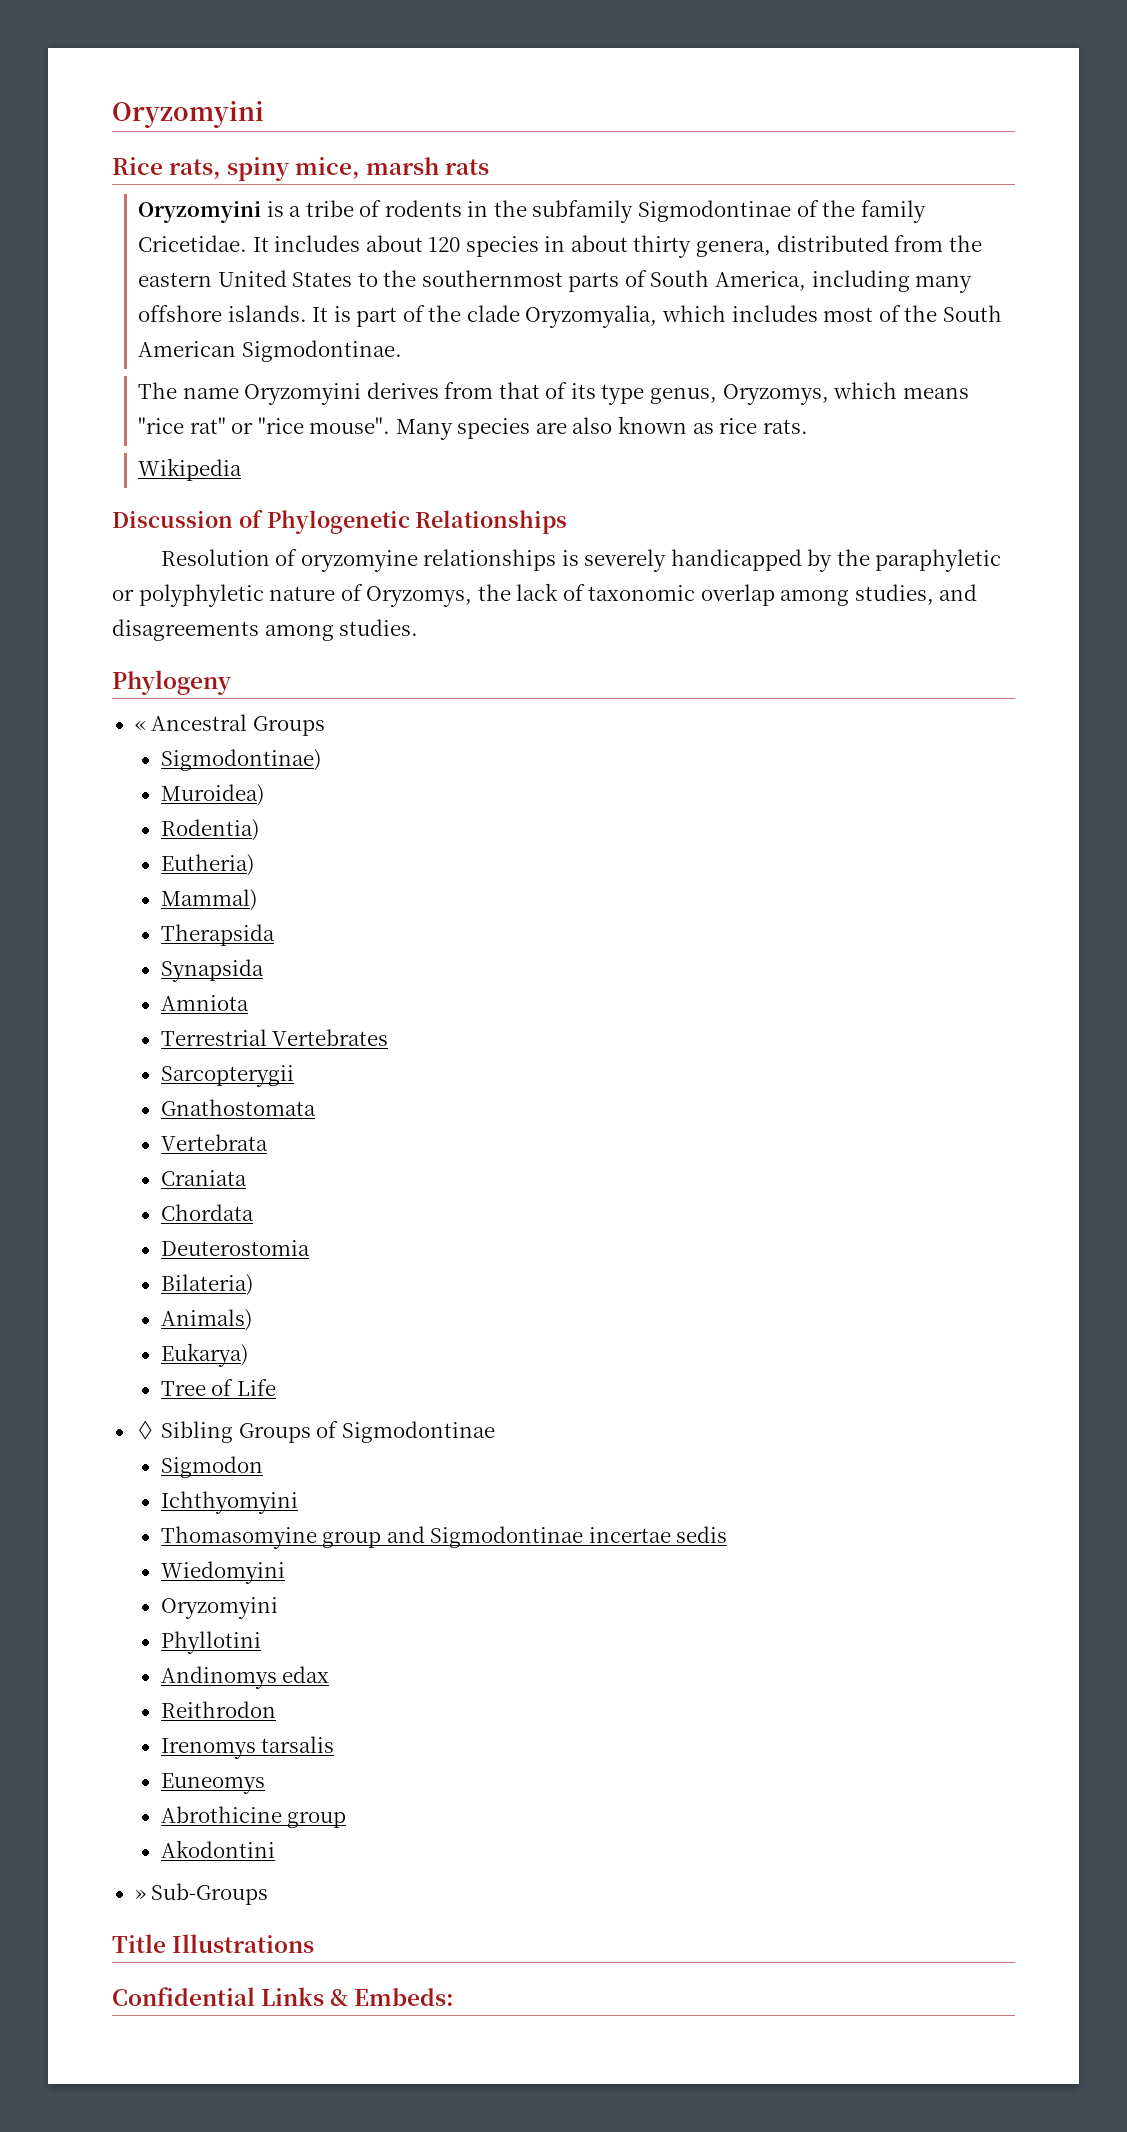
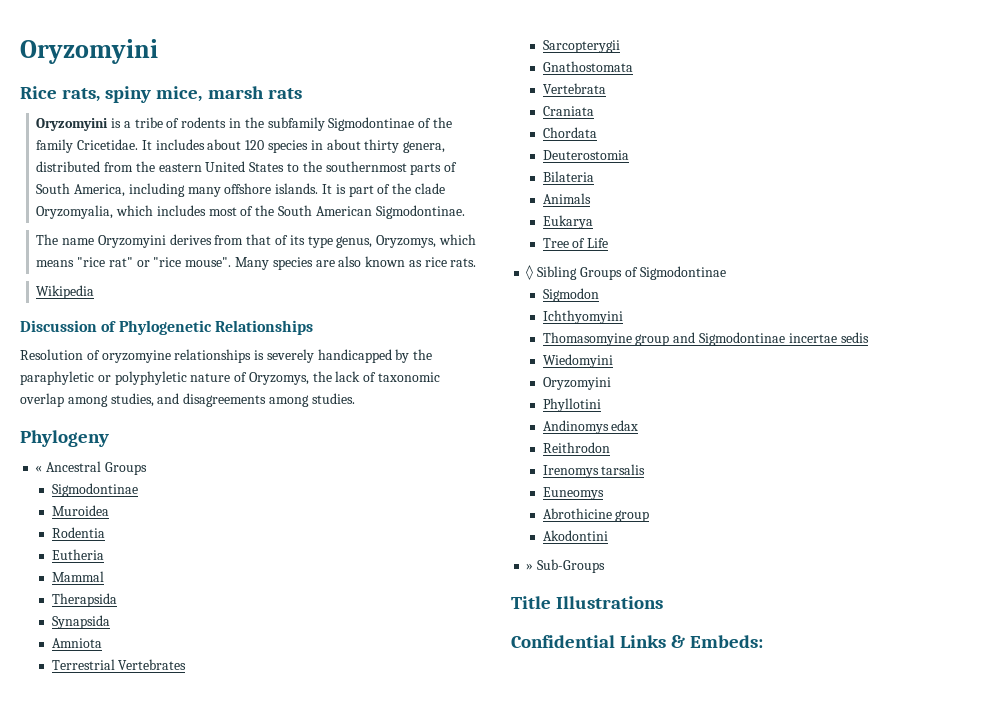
[160,749,321,771] [160,784,264,806] [160,819,259,841] [160,854,254,876] [160,889,257,911] Sigmodontinae) // Muroidea) // Rodentia) // Eutheria) // Mammal) -> [51,483,138,497] [51,505,109,516] [51,527,105,538] [51,549,104,560] [51,571,104,582] Sigmodontinae // Muroidea // Rodentia // Eutheria // Mammal
[160,1274,253,1296] [160,1309,252,1331] [160,1343,248,1367] Bilateria) // Animals) // Eukarya) -> [542,171,594,182] [542,193,591,204] [542,215,593,229] Bilateria // Animals // Eukarya

